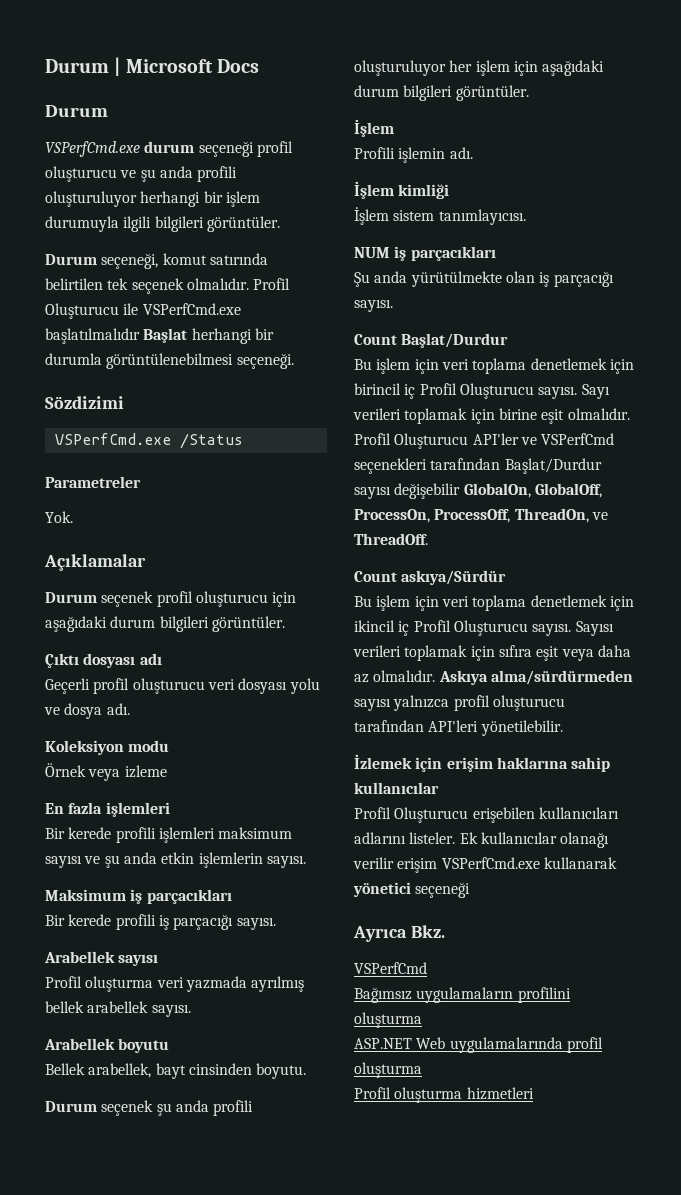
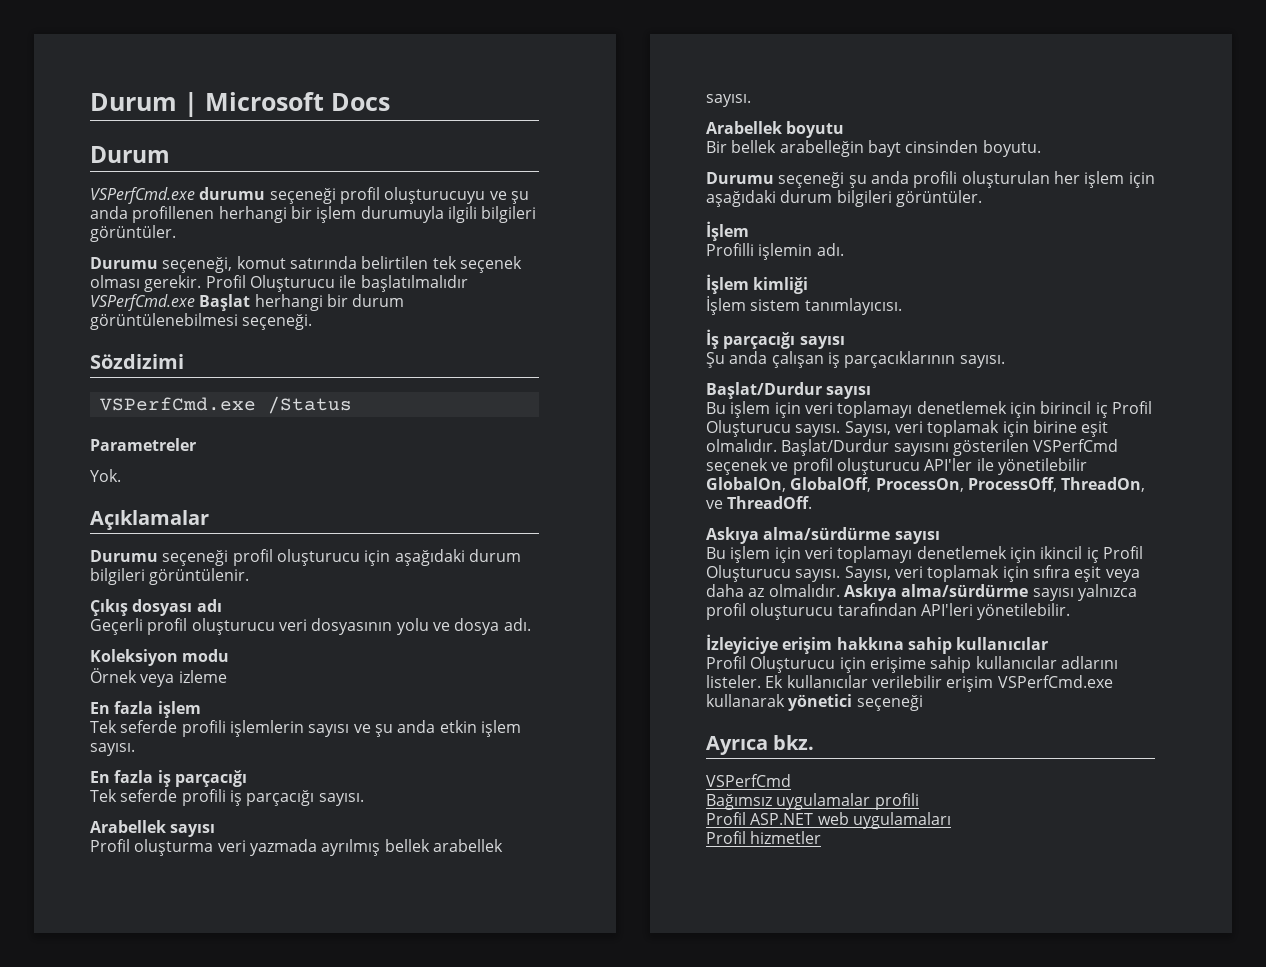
[144,141,293,157] [45,166,238,182] [45,191,137,207] durum seçeneği profil oluşturucu ve şu anda profili oluşturuluyor -> [199,187,529,204] [90,206,215,223] durumu seçeneği profil oluşturucuyu ve şu anda profillenen
[45,254,97,265] Durum -> [90,257,158,269] Durumu
[186,278,249,290] olmalıdır. -> [90,275,202,292] olması gerekir.
[142,303,241,315] [45,328,140,344] VSPerfCmd.exe başlatılmalıdır -> [360,275,468,292] [90,294,195,311] başlatılmalıdır VSPerfCmd.exe
[45,353,102,365] durumla -> [352,294,405,307] durum
[45,591,154,607] Durum seçenek -> [90,550,229,566] Durumu seçeneği
[211,616,285,632] [45,653,79,668] görüntüler. // Çıktı -> [149,568,250,585] [90,599,128,616] görüntülenir. // Çıkış
[238,678,288,694] dosyası -> [311,618,393,635] dosyasının
[105,802,170,817] [45,827,293,843] işlemleri // Bir kerede profili işlemleri maksimum -> [157,701,201,718] [90,720,304,737] işlem // Tek seferde profili işlemlerin
[198,852,306,868] [45,889,232,904] [45,914,112,926] işlemlerin sayısı. // Maksimum iş parçacıkları // Bir kerede -> [480,720,521,737] [90,743,135,756] [90,770,247,787] [90,789,178,802] işlem sayısı. // En fazla iş parçacığı // Tek seferde
[45,1063,152,1078] Bellek arabellek, -> [706,140,864,157] Bir bellek arabelleğin
[45,1100,254,1116] [354,60,446,76] Durum seçenek şu anda profili oluşturuluyor -> [706,171,1050,188] Durumu seçeneği şu anda profili oluşturulan
[354,147,395,159] Profili -> [706,243,754,256] Profilli
[354,246,496,261] NUM iş parçacıkları -> [706,329,845,349] İş parçacığı sayısı
[410,271,614,287] [354,299,393,312] [354,333,509,348] [354,358,527,374] yürütülmekte olan iş parçacığı sayısı. // Count Başlat/Durdur // Bu işlem için veri toplama -> [771,351,1005,368] [706,382,872,399] [706,401,913,418] çalışan iş parçacıklarının sayısı. // Başlat/Durdur sayısı // Bu işlem için veri toplamayı
[581,384,610,399] [353,408,401,420] Sayı verileri -> [844,421,923,437] Sayısı, veri
[354,433,615,449] [354,458,602,474] [354,483,461,499] Profil Oluşturucu API'ler ve VSPerfCmd seçenekleri tarafından Başlat/Durdur sayısı değişebilir -> [781,439,1119,456] [706,458,1087,475] Başlat/Durdur sayısını gösterilen VSPerfCmd seçenek ve profil oluşturucu API'ler ile yönetilebilir
[354,570,507,585] [354,595,527,611] Count askıya/Sürdür // Bu işlem için veri toplama -> [706,527,940,544] [706,546,913,563] Askıya alma/sürdürme sayısı // Bu işlem için veri toplamayı
[575,621,614,636] [353,645,401,657] Sayısı verileri -> [844,566,923,582] Sayısı, veri
[490,670,633,685] alma/sürdürmeden -> [901,584,1029,597] alma/sürdürme
[354,754,568,772] İzlemek için erişim haklarına -> [706,634,904,654] İzleyiciye erişim hakkına
[472,807,619,823] erişebilen kullanıcıları -> [839,656,1057,673] için erişime sahip kullanıcılar
[560,832,610,848] [353,857,394,869] olanağı verilir -> [871,675,942,688] verilebilir
[410,925,445,938] Bkz. -> [773,735,815,750] bkz.
[416,987,571,1003] [354,1012,422,1028] [354,1037,603,1053] [354,1062,422,1078] [354,1087,534,1103] uygulamaların profilini oluşturma // ASP.NET Web uygulamalarında profil oluşturma // Profil oluşturma hizmetleri -> [776,793,919,810] [706,812,951,829] [706,831,822,844] uygulamalar profili // Profil ASP.NET web uygulamaları // Profil hizmetler

